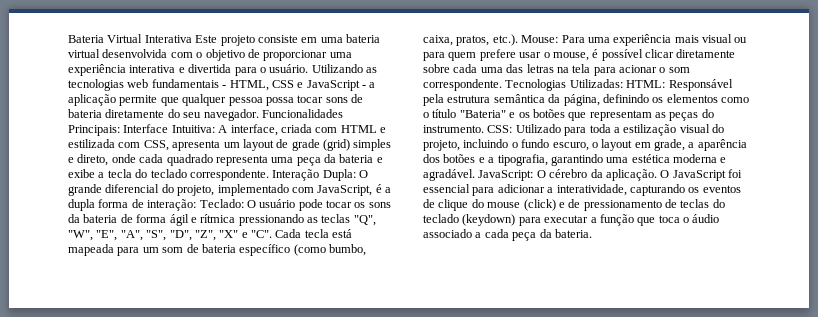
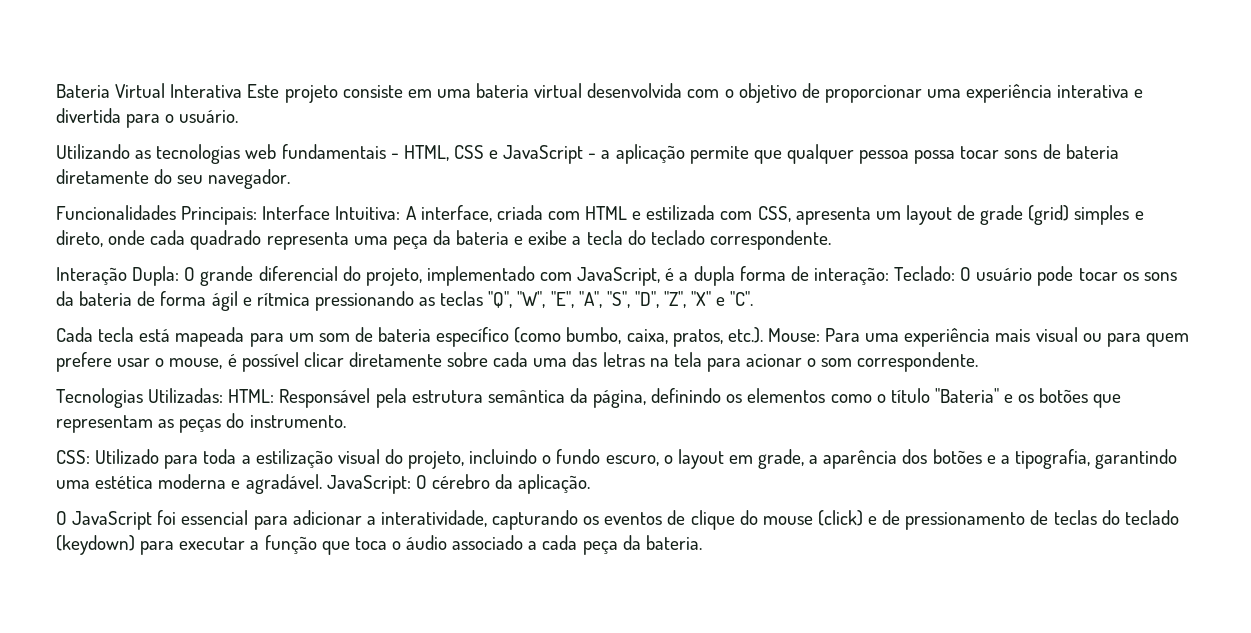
(309, 68) none -> (239, 116) //
(259, 115) none -> (291, 179) //
(269, 175) none -> (831, 240) //
(272, 234) none -> (754, 298) //
(502, 85) none -> (979, 362) //
(484, 129) none -> (346, 421) //
(657, 175) none -> (591, 484) //

